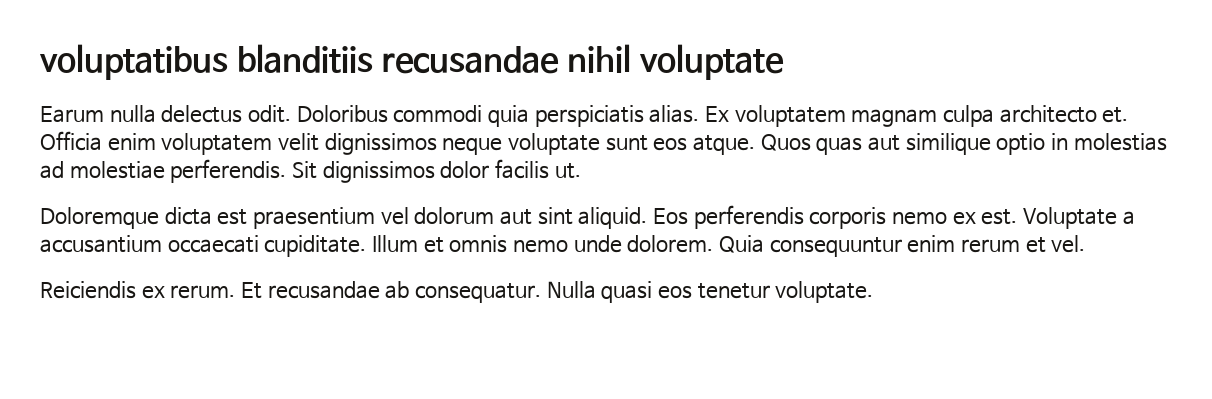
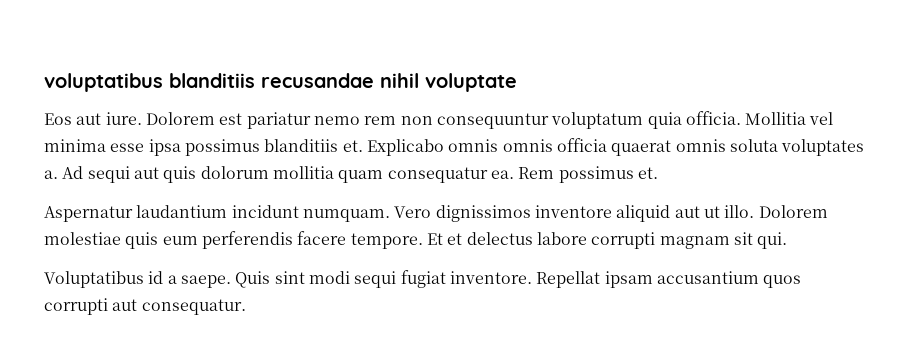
[40,105,1129,127] [40,131,1167,155] [40,159,581,183] [40,205,1135,229] [40,235,1086,257] [40,281,874,303] Earum nulla delectus odit. Doloribus commodi quia perspiciatis alias. Ex voluptatem magnam culpa architecto et. Officia enim voluptatem velit dignissimos neque voluptate sunt eos atque. Quos quas aut similique optio in molestias ad molestiae perferendis. Sit dignissimos dolor facilis ut. // Doloremque dicta est praesentium vel dolorum aut sint aliquid. Eos perferendis corporis nemo ex est. Voluptate a accusantium occaecati cupiditate. Illum et omnis nemo unde dolorem. Quia consequuntur enim rerum et vel. // Reiciendis ex rerum. Et recusandae ab consequatur. Nulla quasi eos tenetur voluptate. -> [44,111,834,129] [44,138,865,156] [44,166,658,183] [44,205,828,222] [44,231,788,249] [44,270,802,288] [44,298,246,315] Eos aut iure. Dolorem est pariatur nemo rem non consequuntur voluptatum quia officia. Mollitia vel minima esse ipsa possimus blanditiis et. Explicabo omnis omnis officia quaerat omnis soluta voluptates a. Ad sequi aut quis dolorum mollitia quam consequatur ea. Rem possimus et. // Aspernatur laudantium incidunt numquam. Vero dignissimos inventore aliquid aut ut illo. Dolorem molestiae quis eum perferendis facere tempore. Et et delectus labore corrupti magnam sit qui. // Voluptatibus id a saepe. Quis sint modi sequi fugiat inventore. Repellat ipsam accusantium quos corrupti aut consequatur.

